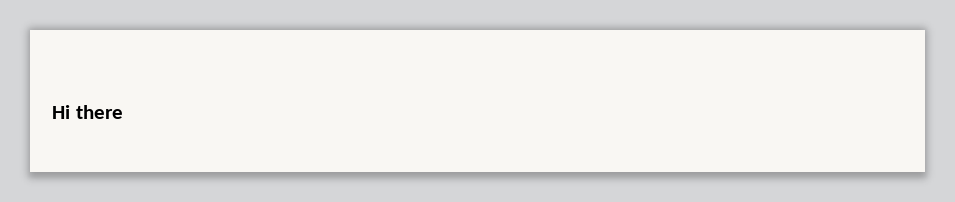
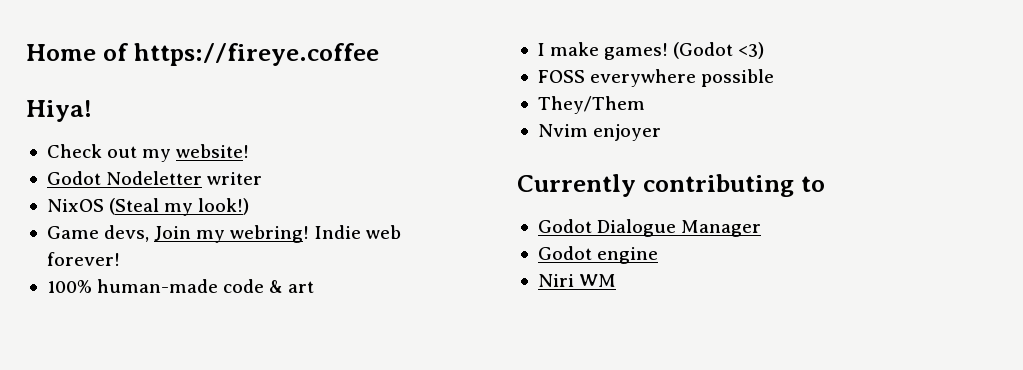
[52,105,123,119] Hi there -> [26,43,379,66] [26,100,92,122] [46,144,250,162] [46,171,263,185] [46,198,250,216] [46,225,401,243] [46,252,120,266] [46,279,315,293] [537,42,765,60] [537,69,775,87] [537,96,645,114] [537,124,662,141] [517,174,825,197] [537,219,762,237] [537,246,659,264] [537,274,617,287] Home of https://fireye.coffee // Hiya! // Check out my website! // Godot Nodeletter writer // NixOS (Steal my look!) // Game devs, Join my webring! Indie web forever! // 100% human-made code & art // I make games! (Godot <3) // FOSS everywhere possible // They/Them // Nvim enjoyer // Currently contributing to // Godot Dialogue Manager // Godot engine // Niri WM

